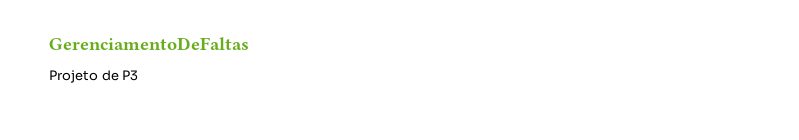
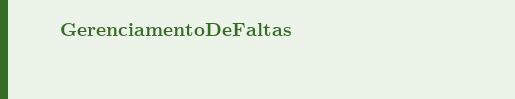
[49,70,139,83] // Projeto de P3 -> (292, 29) none

